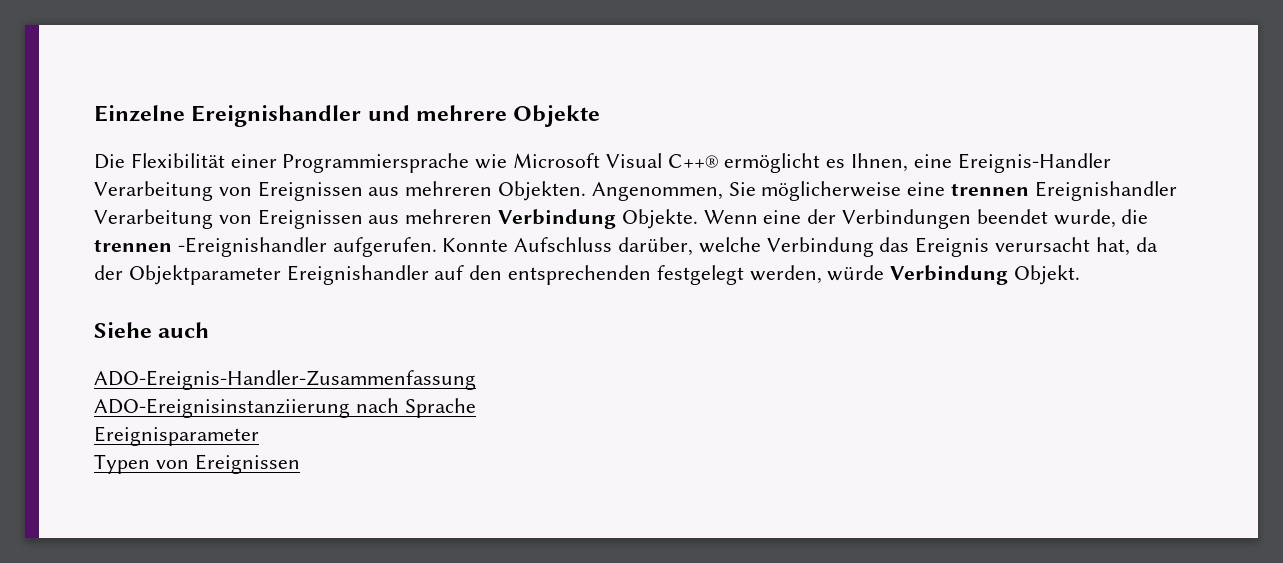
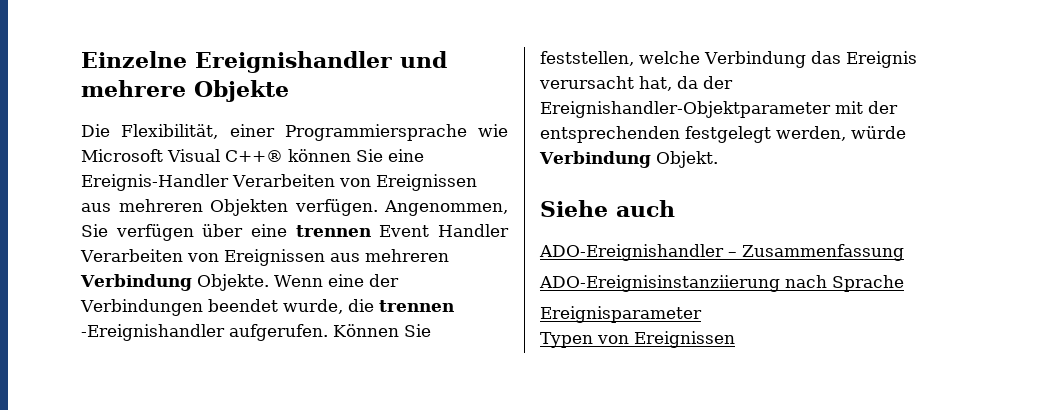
[130,153,225,168] Flexibilität -> [121,124,219,139] Flexibilität,
[724,153,909,173] ermöglicht es Ihnen, -> [288,149,383,162] können Sie
[94,181,1177,201] [94,209,213,229] Verarbeitung von Ereignissen aus mehreren Objekten. Angenommen, Sie möglicherweise eine trennen Ereignishandler Verarbeitung -> [232,174,477,191] [81,199,508,216] [81,224,509,241] [80,249,183,262] Verarbeiten von Ereignissen aus mehreren Objekten verfügen. Angenommen, Sie verfügen über eine trennen Event Handler Verarbeiten
[442,237,694,256] Konnte Aufschluss darüber, -> [333,324,431,337] [540,51,634,66] Können Sie feststellen,
[128,265,503,285] Objektparameter Ereignishandler auf den -> [540,101,898,118] Ereignishandler-Objektparameter mit der
[94,370,476,390] ADO-Ereignis-Handler-Zusammenfassung -> [539,244,904,261] ADO-Ereignishandler – Zusammenfassung

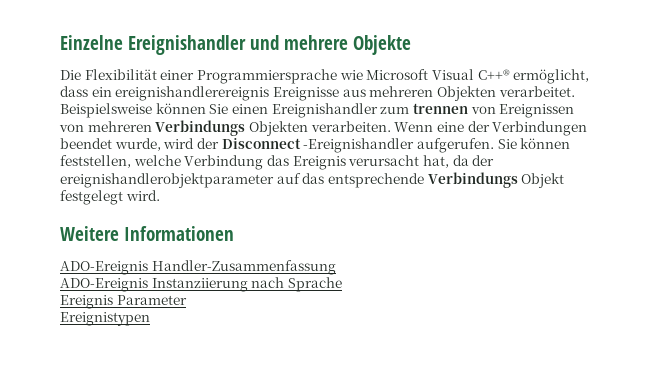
[121,124,219,139] Flexibilität, -> [84,69,157,80] Flexibilität
[288,149,424,162] [81,174,477,191] [81,199,508,216] [81,224,509,241] [80,249,449,266] [80,274,269,291] können Sie eine Ereignis-Handler Verarbeiten von Ereignissen aus mehreren Objekten verfügen. Angenommen, Sie verfügen über eine trennen Event Handler Verarbeiten von Ereignissen aus mehreren Verbindung Objekte. -> [513,69,590,84] [60,86,575,101] [60,103,575,118] [59,120,391,136] ermöglicht, dass ein ereignishandlerereignis Ereignisse aus mehreren Objekten verarbeitet. Beispielsweise können Sie einen Ereignishandler zum trennen von Ereignissen von mehreren Verbindungs Objekten verarbeiten.
[347,299,454,312] [81,324,431,341] die trennen -Ereignishandler aufgerufen. Können Sie -> [163,138,571,153] wird der Disconnect -Ereignishandler aufgerufen. Sie können
[540,101,898,118] [540,126,906,143] [539,151,718,168] [540,200,675,217] [539,244,904,261] [539,275,904,292] [540,306,702,323] [540,331,735,348] Ereignishandler-Objektparameter mit der entsprechenden festgelegt werden, würde Verbindung Objekt. // Siehe auch // ADO-Ereignishandler – Zusammenfassung // ADO-Ereignisinstanziierung nach Sprache // Ereignisparameter // Typen von Ereignissen -> [60,172,565,188] [60,190,160,205] [60,226,234,241] [60,260,336,275] [60,277,342,292] [60,295,187,309] [60,312,150,326] ereignishandlerobjektparameter auf das entsprechende Verbindungs Objekt festgelegt wird. // Weitere Informationen // ADO-Ereignis Handler-Zusammenfassung // ADO-Ereignis Instanziierung nach Sprache // Ereignis Parameter // Ereignistypen

